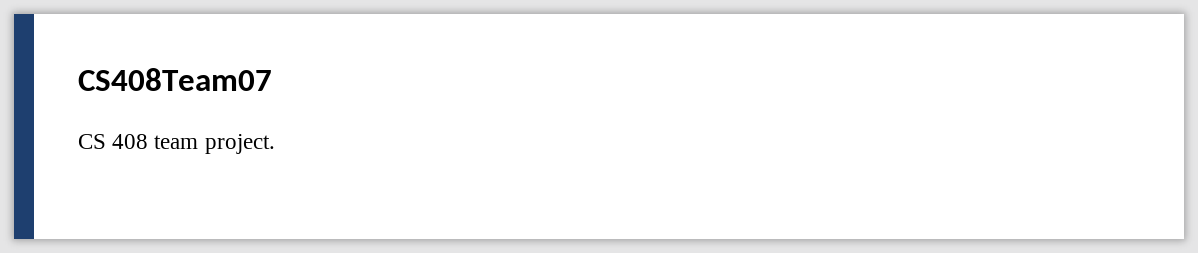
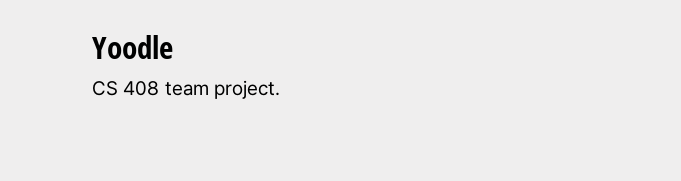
[78,68,272,91] CS408Team07 -> [92,35,173,59] Yoodle

